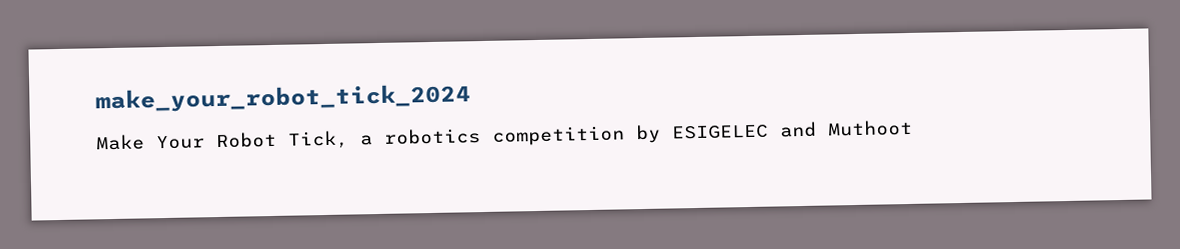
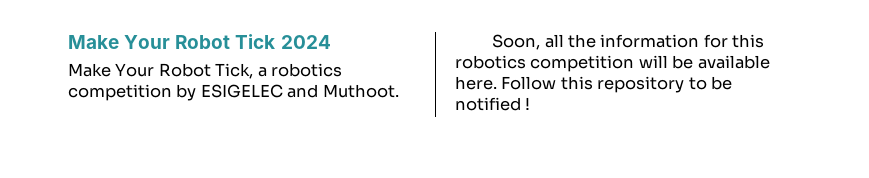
[95,83,471,114] make_your_robot_tick_2024 -> [68,34,331,49] Make Your Robot Tick 2024
[827,119,913,137] Muthoot -> [322,84,399,98] [492,34,765,50] [455,55,770,72] [455,76,733,93] [455,97,531,111] Muthoot. // Soon, all the information for this robotics competition will be available here. Follow this repository to be notified !

